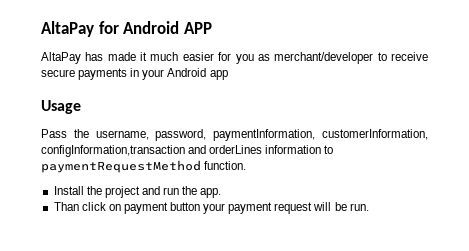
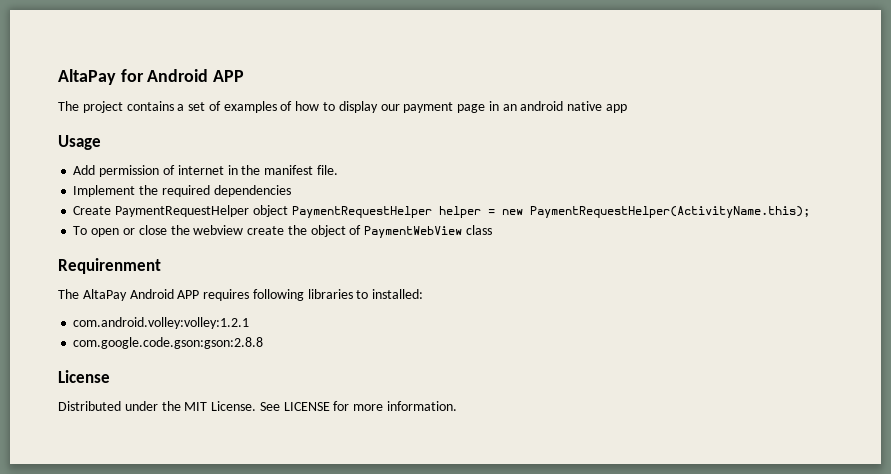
[41,52,429,64] [41,68,228,80] [41,100,81,114] [41,129,428,141] [41,145,334,157] [41,160,247,173] [53,186,222,198] [53,202,369,214] AltaPay has made it much easier for you as merchant/developer to receive secure payments in your Android app // Usage // Pass the username, password, paymentInformation, customerInformation, configInformation,transaction and orderLines information to paymentRequestMethod function. // Install the project and run the app. // Than click on payment button your payment request will be run. -> [58,101,628,113] [58,135,101,150] [73,165,338,177] [73,185,291,197] [73,205,810,218] [73,225,492,238] [58,258,161,274] [58,289,424,301] [73,317,250,329] [73,337,264,349] [58,370,110,383] [58,401,458,411] The project contains a set of examples of how to display our payment page in an android native app // Usage // Add permission of internet in the manifest file. // Implement the required dependencies // Create PaymentRequestHelper object PaymentRequestHelper helper = new PaymentRequestHelper(ActivityName.this); // To open or close the webview create the object of PaymentWebView class // Requirenment // The AltaPay Android APP requires following libraries to installed: // com.android.volley:volley:1.2.1 // com.google.code.gson:gson:2.8.8 // License // Distributed under the MIT License. See LICENSE for more information.

